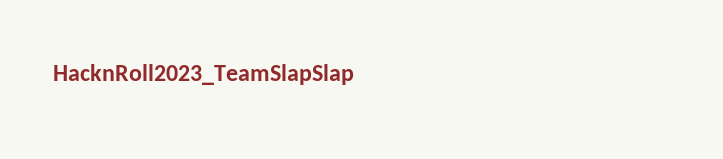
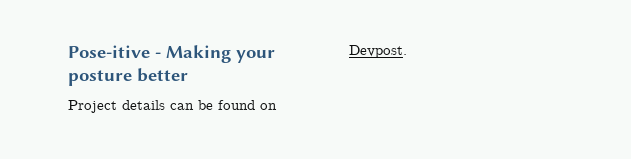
[53,64,354,85] HacknRoll2023_TeamSlapSlap -> [68,45,275,63] [68,68,188,86] [68,100,277,113] [349,45,407,58] Pose-itive - Making your posture better // Project details can be found on Devpost.

